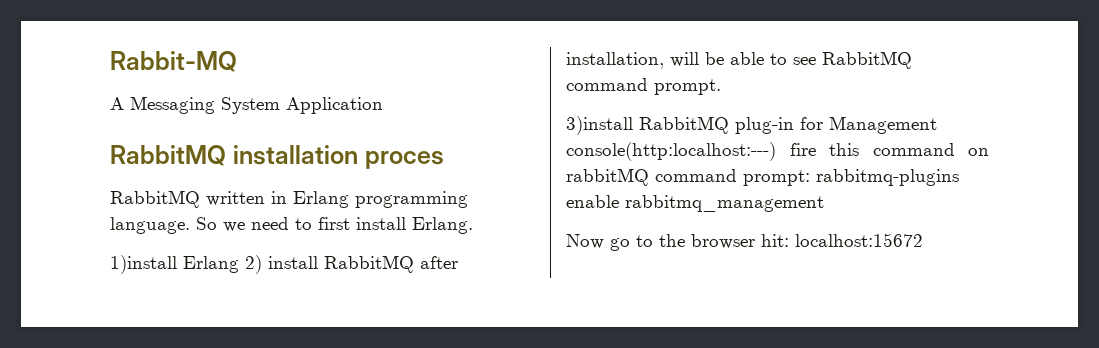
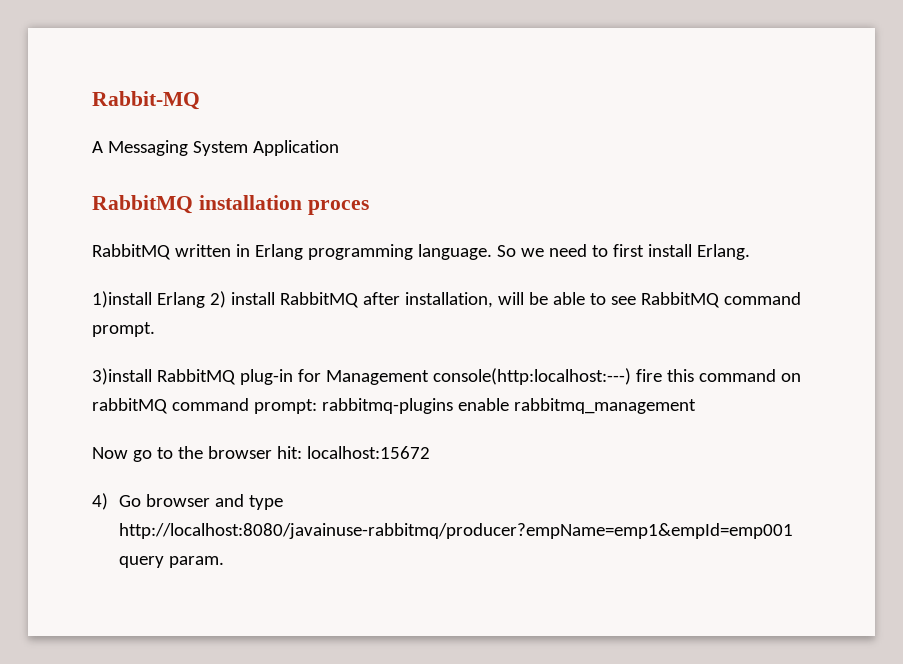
(923, 240) none -> [92,493,284,510] [119,523,794,539] [119,556,225,568] // 4) Go browser and type http://localhost:8080/javainuse-rabbitmq/producer?empName=emp1&empId=emp001 query param.

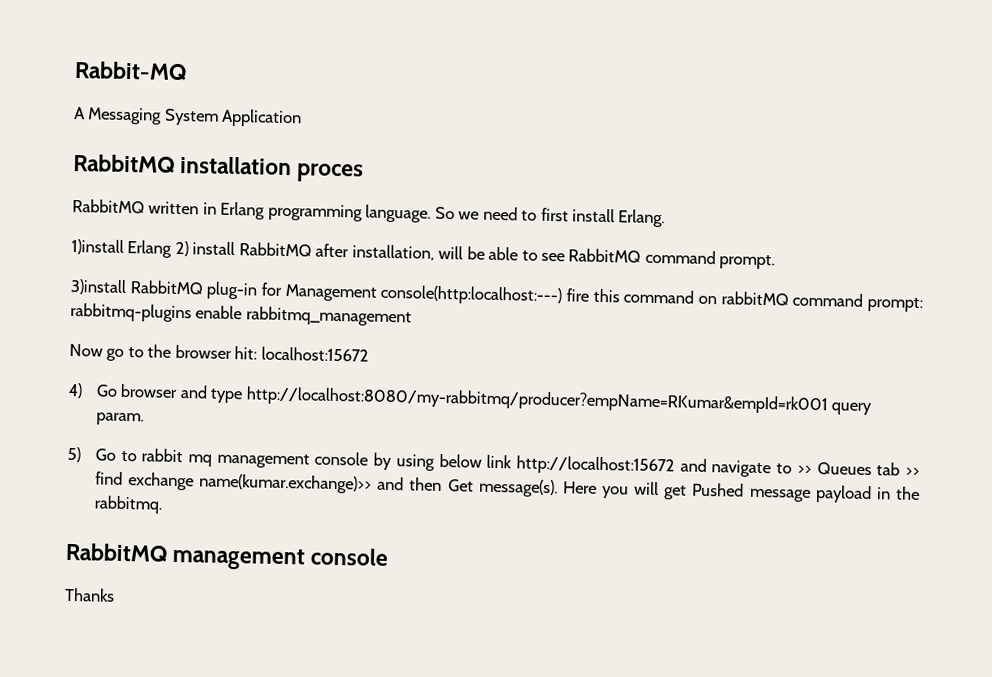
[119,523,794,539] http://localhost:8080/javainuse-rabbitmq/producer?empName=emp1&empId=emp001 -> [245,386,828,415] http://localhost:8080/my-rabbitmq/producer?empName=RKumar&empId=rk001
(225, 562) none -> [67,446,921,478] [94,471,921,504] [93,495,162,514] [65,542,390,571] [64,587,115,602] // 5) Go to rabbit mq management console by using below link http://localhost:15672 and navigate to >> Queues tab >> find exchange name(kumar.exchange)>> and then Get message(s). Here you will get Pushed message payload in the rabbitmq. // RabbitMQ management console // Thanks

